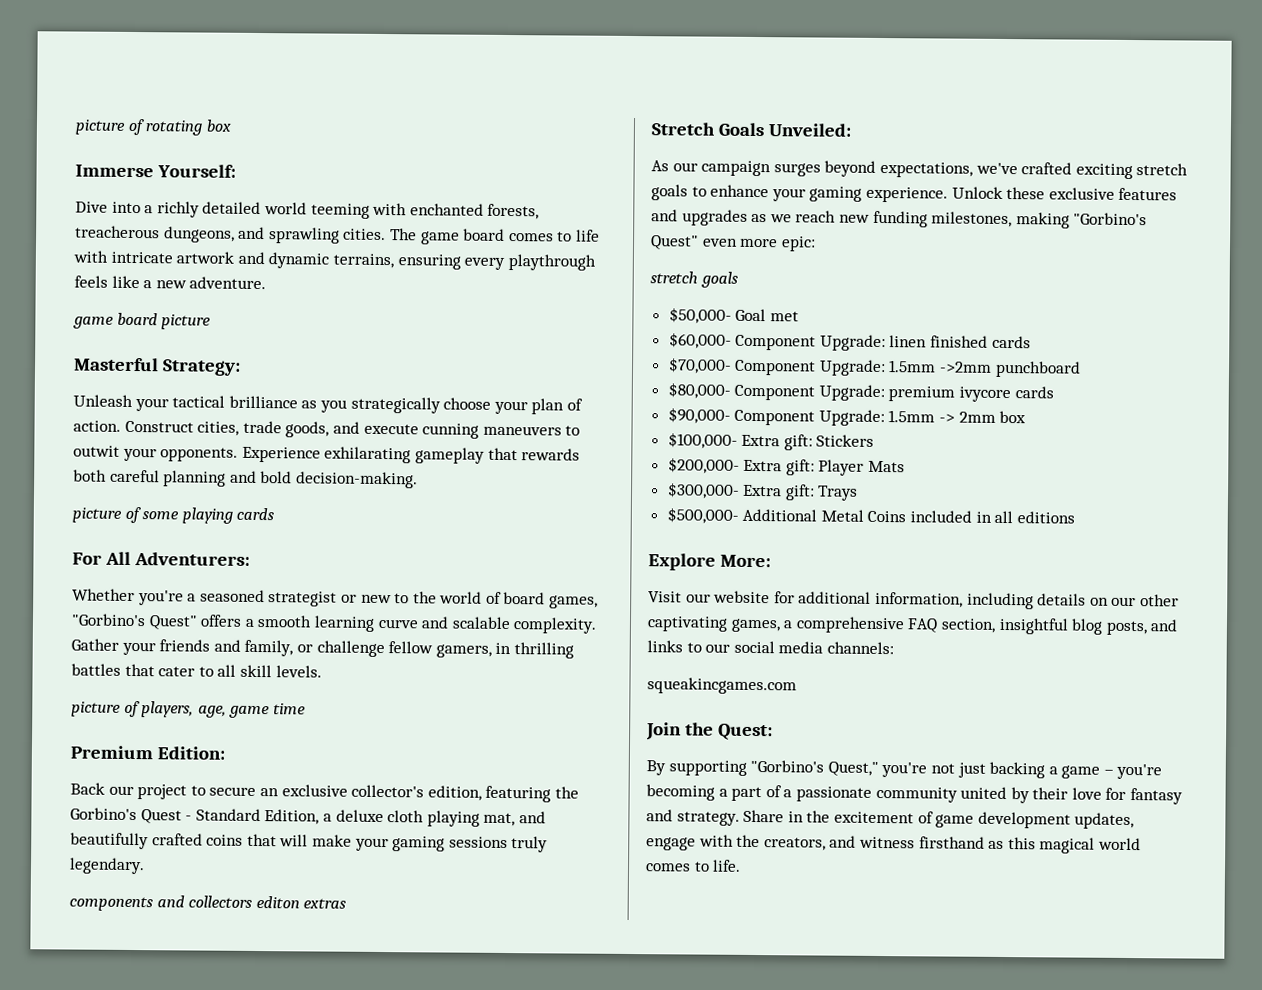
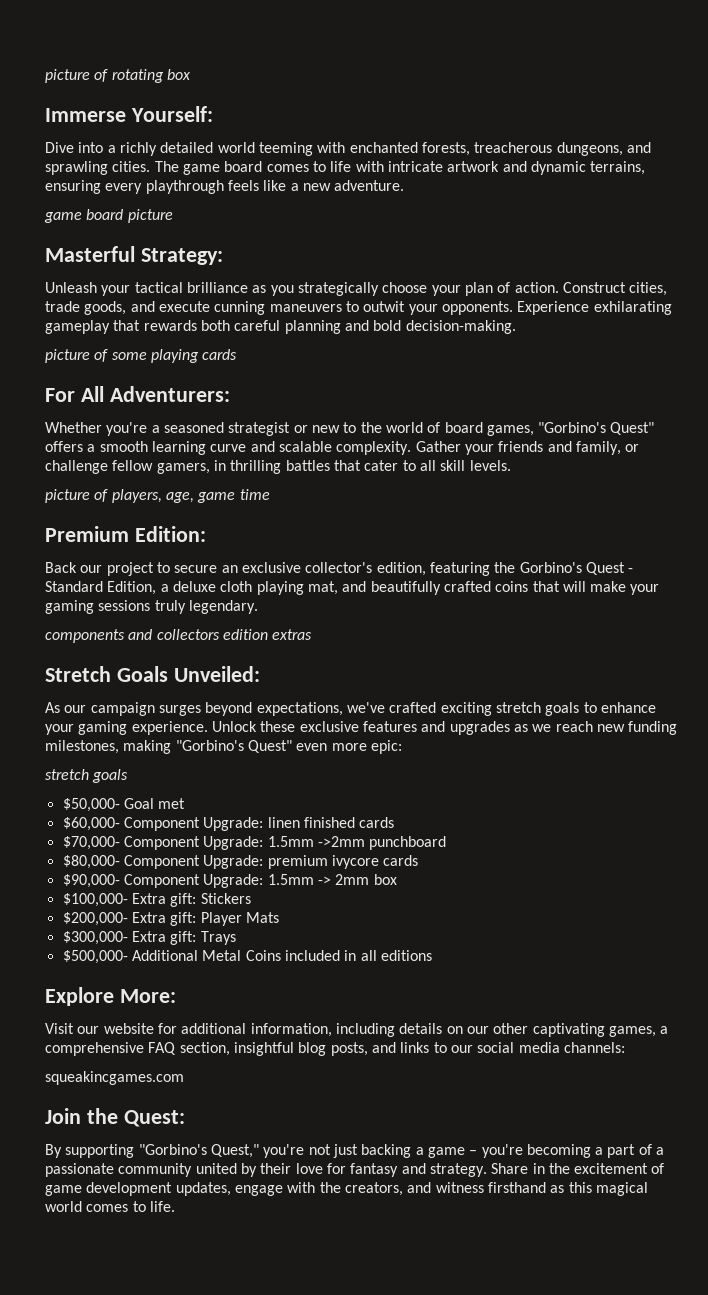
[255,896,300,909] editon -> [222,629,268,640] edition

